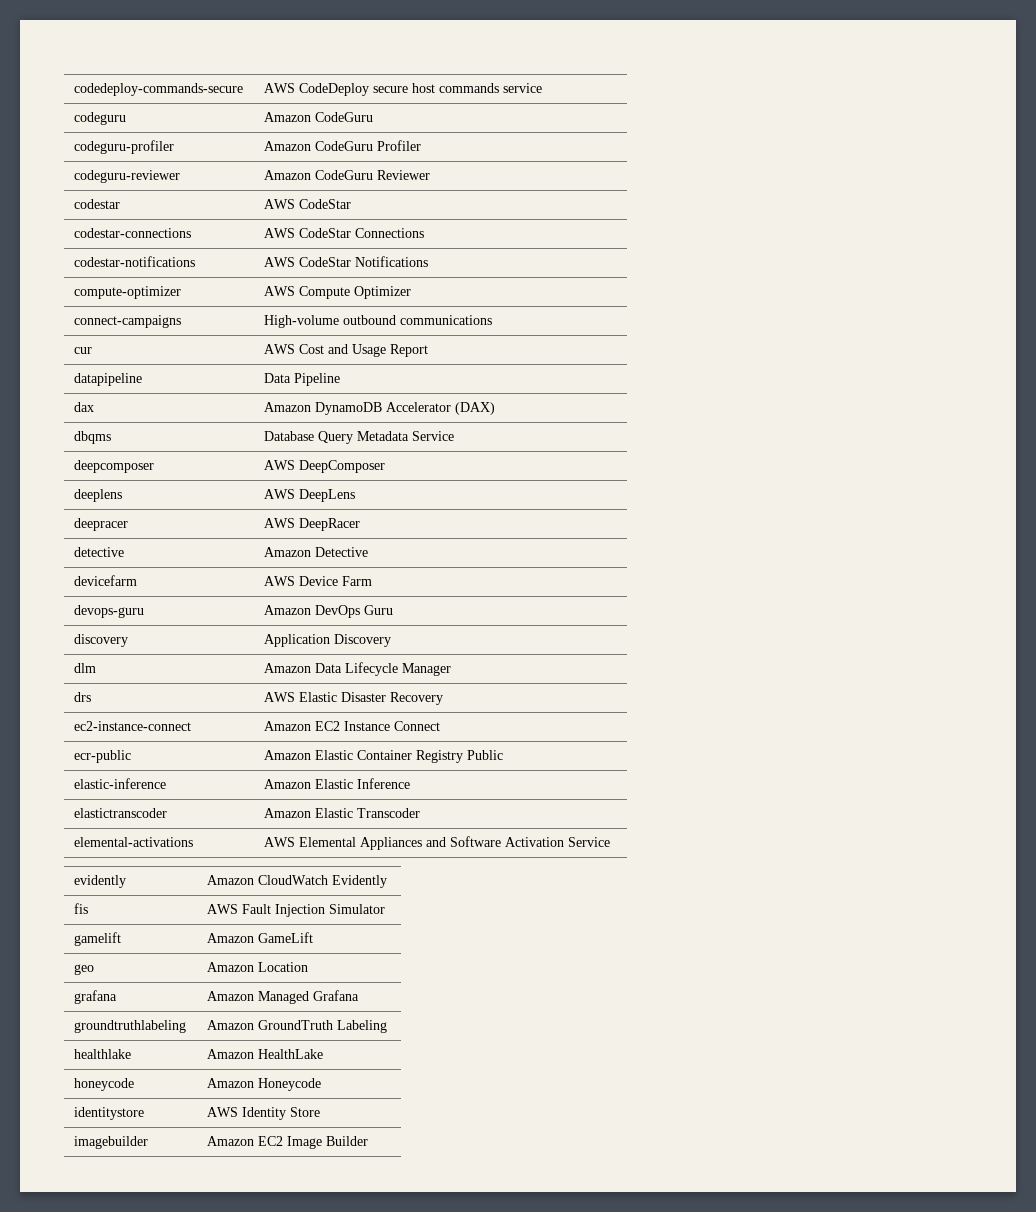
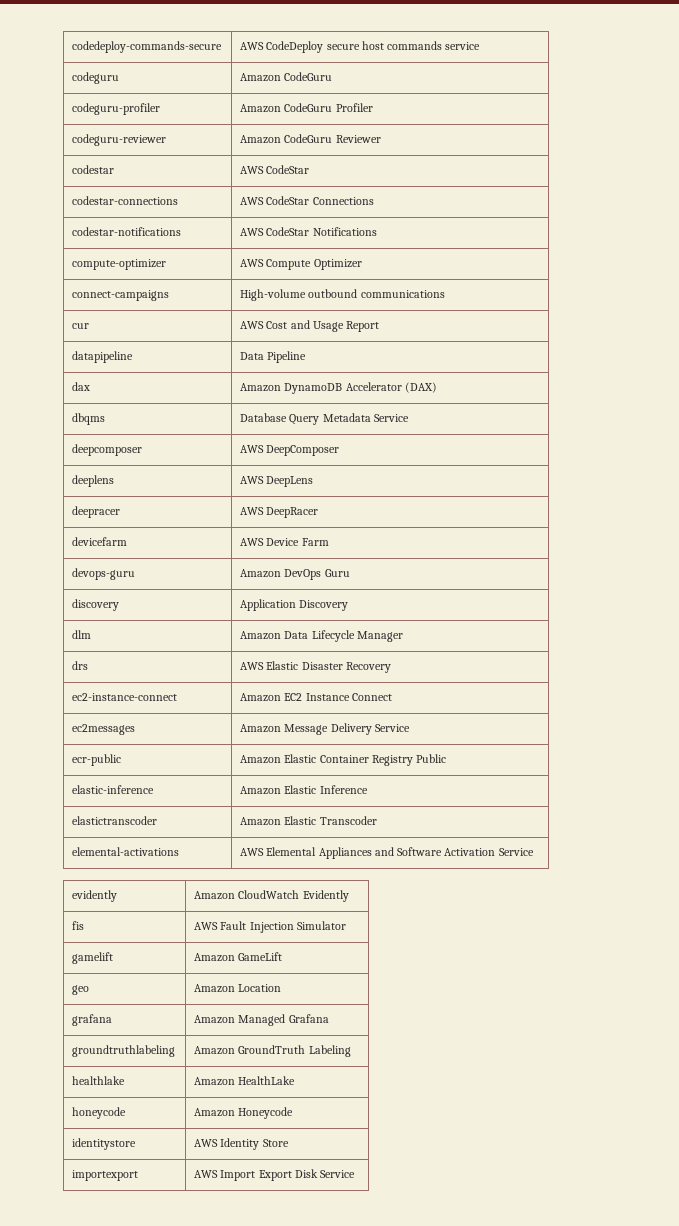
[74,547,125,557] [264,547,369,557] // detective | Amazon Detective -> (319, 512) none
(441, 726) none -> [72,724,136,735] [240,723,410,735] // ec2messages | Amazon Message Delivery Service
[74,1136,149,1149] [207,1136,369,1149] imagebuilder | Amazon EC2 Image Builder -> [72,1170,139,1181] [194,1169,356,1181] importexport | AWS Import Export Disk Service

